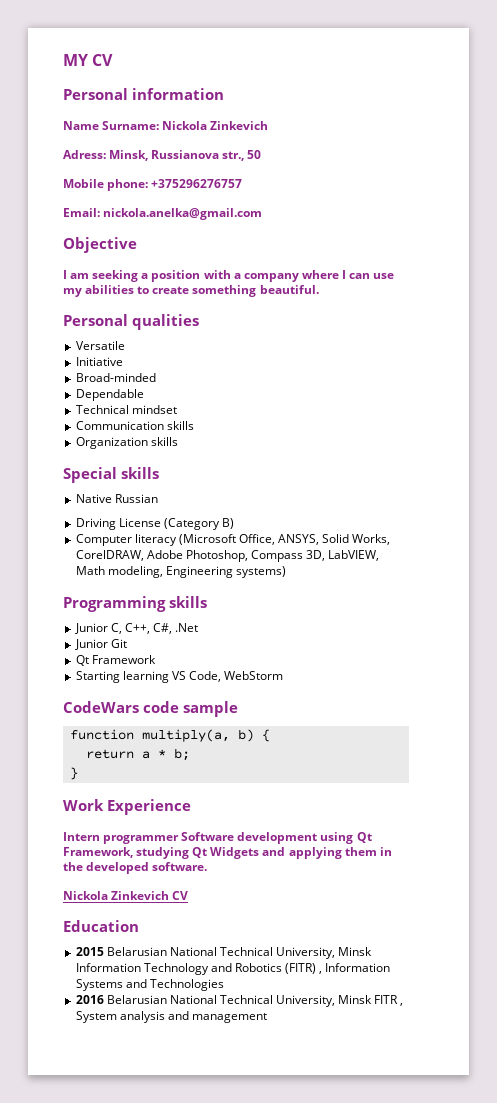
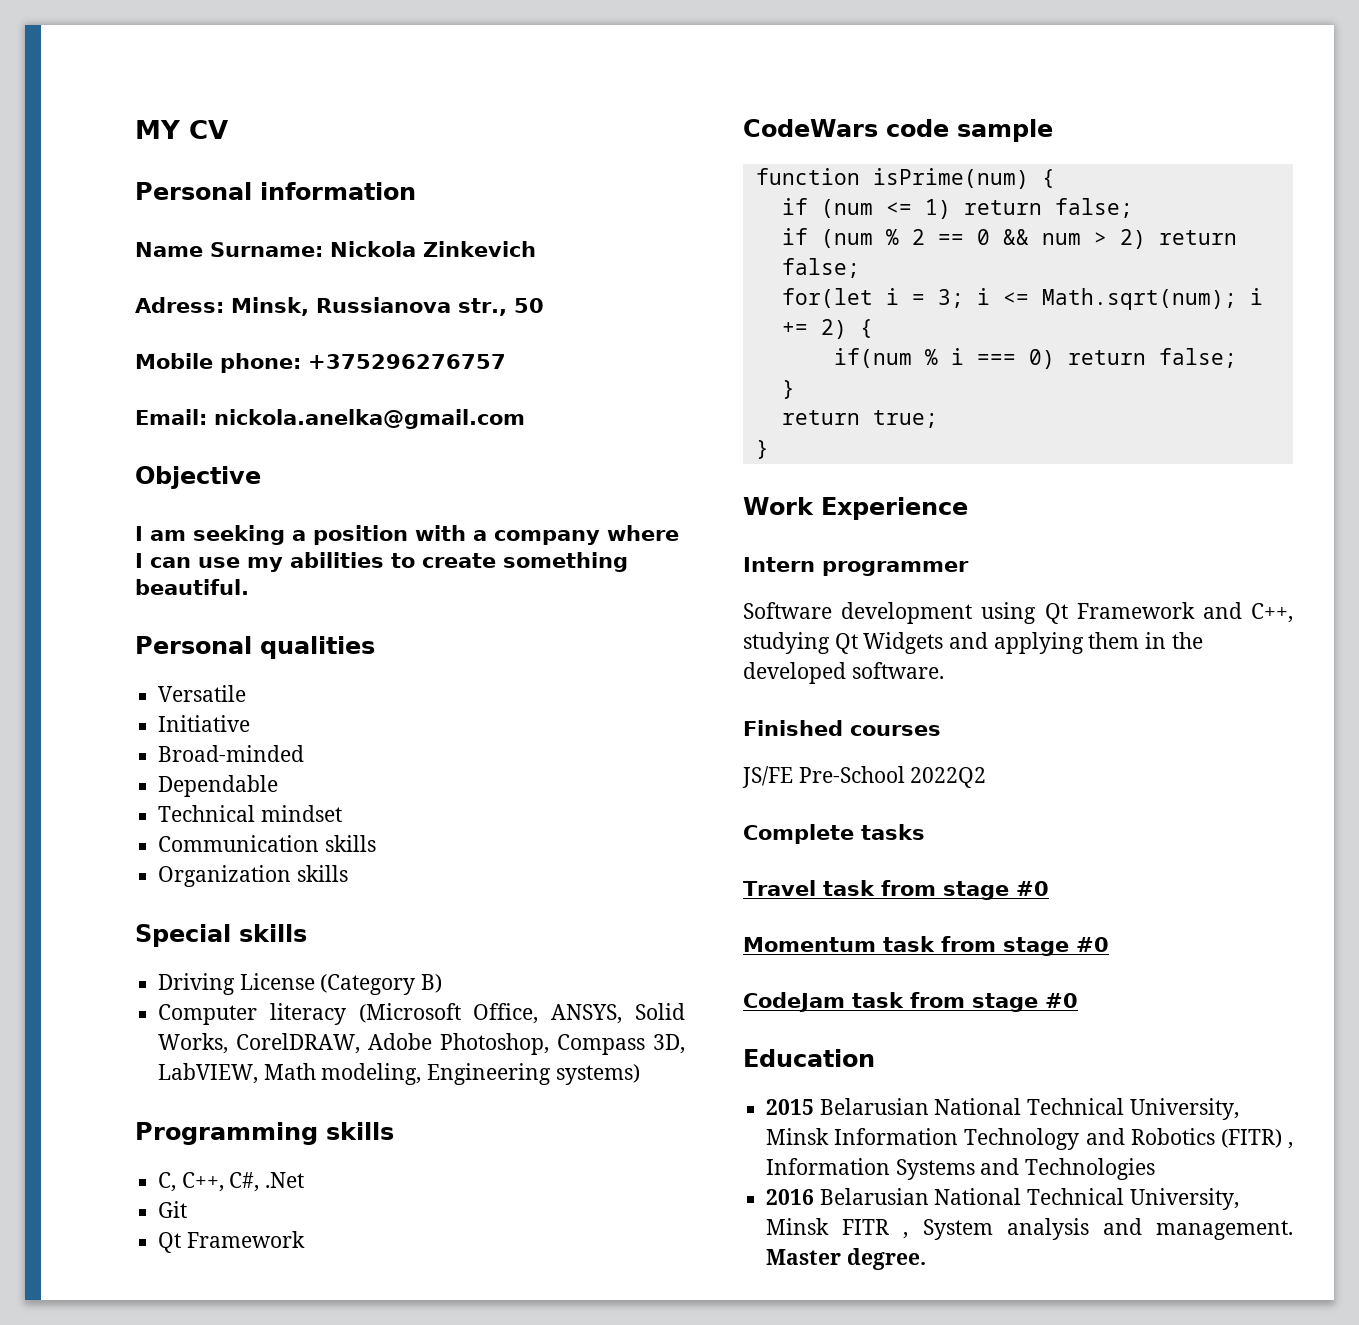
[75,494,158,503] // Native Russian -> (307, 933) none
[74,623,108,634] Junior -> (394, 1131) none
[74,639,108,650] Junior -> (305, 1180) none
[75,671,284,683] // Starting learning VS Code, WebStorm -> (305, 1239) none
[141,729,270,742] [85,748,190,761] multiply(a, b) { // return a * b; -> [872,168,1055,189] [781,198,1133,219] [781,228,1237,249] [781,258,860,278] [781,288,1263,310] [781,319,873,339] [833,348,1237,369] [781,380,795,399] [781,410,938,428] isPrime(num) { // if (num <= 1) return false; // if (num % 2 == 0 && num > 2) return false; // for(let i = 3; i <= Math.sqrt(num); i += 2) { // if(num % i === 0) return false; // } // return true;
(180, 839) none -> (969, 568) //
[63,847,133,858] Framework, -> [1076,602,1293,623] Framework and C++,
[63,891,189,900] Nickola Zinkevich CV -> [743,720,941,736] [742,766,987,788] [743,824,925,844] [743,880,1049,900] [743,936,1109,956] [743,992,1078,1012] Finished courses // JS/FE Pre-School 2022Q2 // Complete tasks // Travel task from stage #0 // Momentum task from stage #0 // CodeJam task from stage #0
[191,1013,267,1023] management -> [1156,1220,1293,1240] [766,1248,926,1270] management. Master degree.

